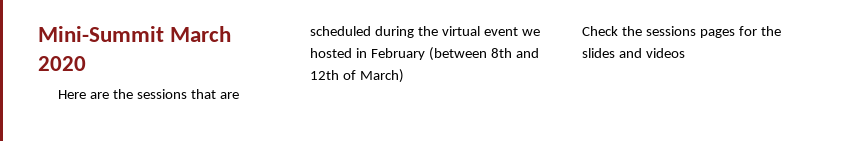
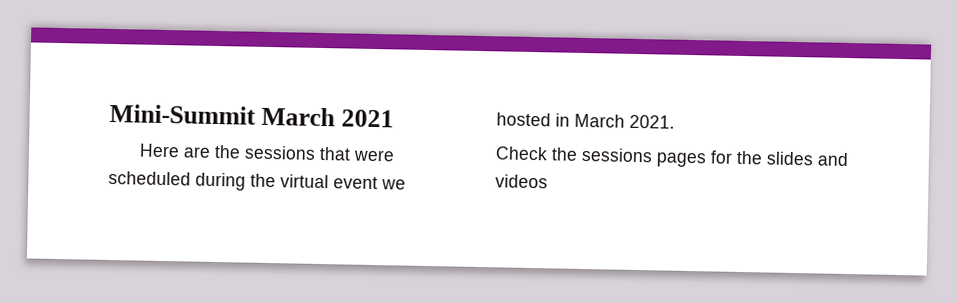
[38,56,86,71] 2020 -> [340,109,394,128] 2021
[219,92,239,99] are -> [353,149,396,162] were
[370,47,539,61] [310,69,404,83] February (between 8th and 12th of March) -> [574,113,675,129] March 2021.

